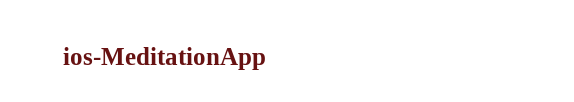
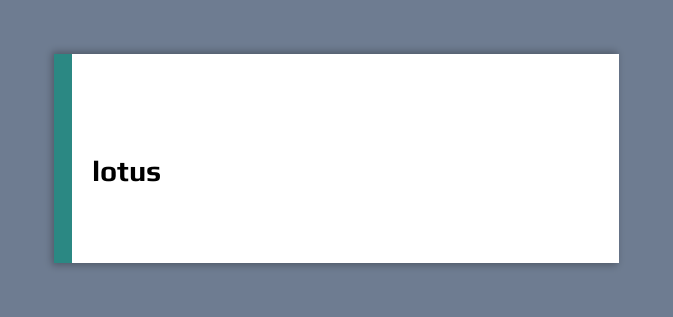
[63,47,266,70] ios-MeditationApp -> [92,160,161,182] lotus

